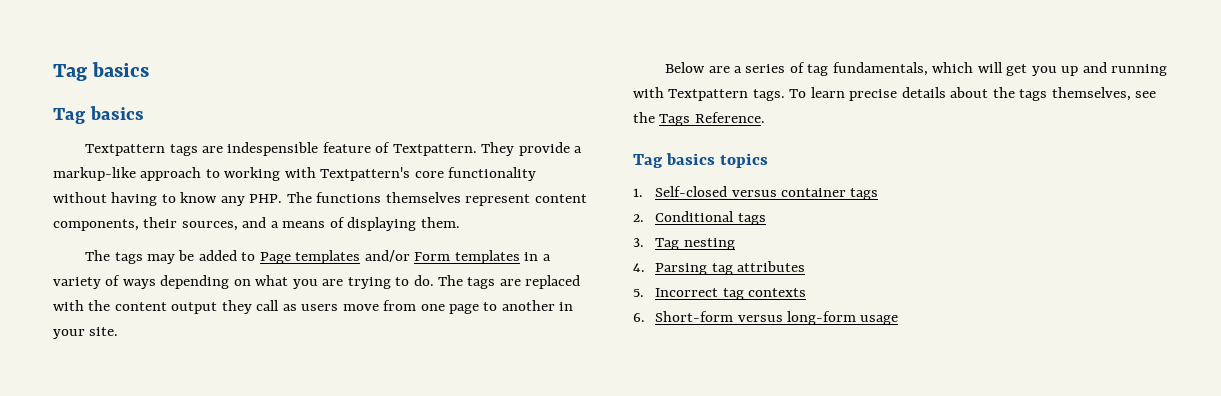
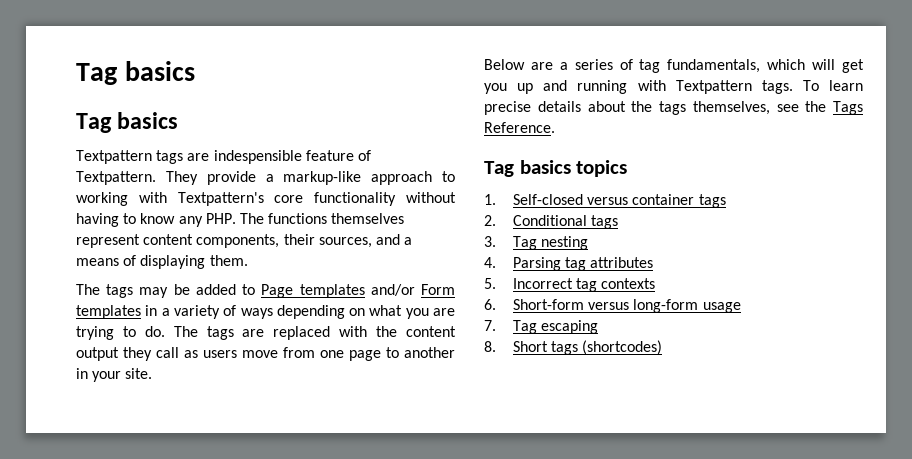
(899, 320) none -> [484,320,599,334] [484,340,663,355] // 7. Tag escaping // 8. Short tags (shortcodes)

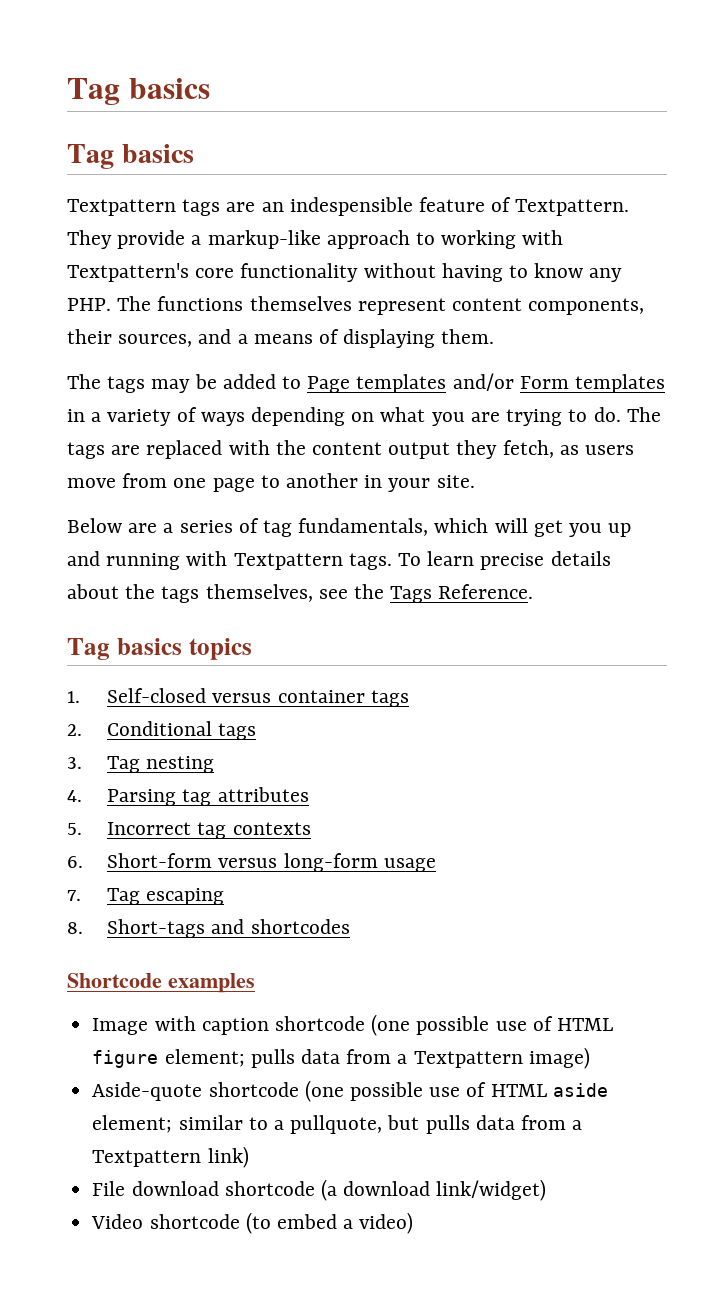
(210, 157) none -> [261,202,284,212] an
[156,347,179,358] call -> [502,440,554,458] fetch,
[512,340,663,355] Short tags (shortcodes) -> [107,919,350,938] [67,973,255,993] [92,1014,613,1036] [92,1047,590,1069] [92,1080,608,1102] [92,1115,583,1134] [92,1146,249,1168] [92,1179,547,1201] [91,1212,414,1234] Short-tags and shortcodes // Shortcode examples // Image with caption shortcode (one possible use of HTML figure element; pulls data from a Textpattern image) // Aside-quote shortcode (one possible use of HTML aside element; similar to a pullquote, but pulls data from a Textpattern link) // File download shortcode (a download link/widget) // Video shortcode (to embed a video)

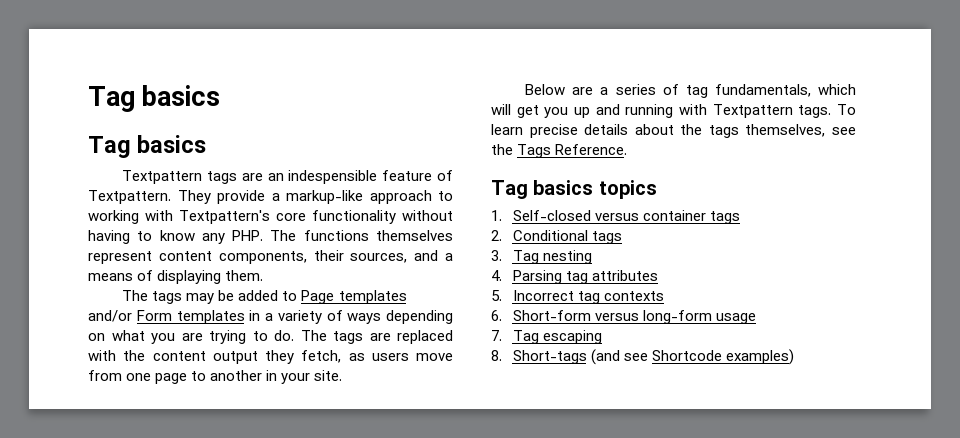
[211,919,350,934] [67,973,255,993] [92,1014,613,1036] [92,1047,590,1069] [92,1080,608,1102] [92,1115,583,1134] [92,1146,249,1168] [92,1179,547,1201] [91,1212,414,1234] and shortcodes // Shortcode examples // Image with caption shortcode (one possible use of HTML figure element; pulls data from a Textpattern image) // Aside-quote shortcode (one possible use of HTML aside element; similar to a pullquote, but pulls data from a Textpattern link) // File download shortcode (a download link/widget) // Video shortcode (to embed a video) -> [590,349,794,365] (and see Shortcode examples)

